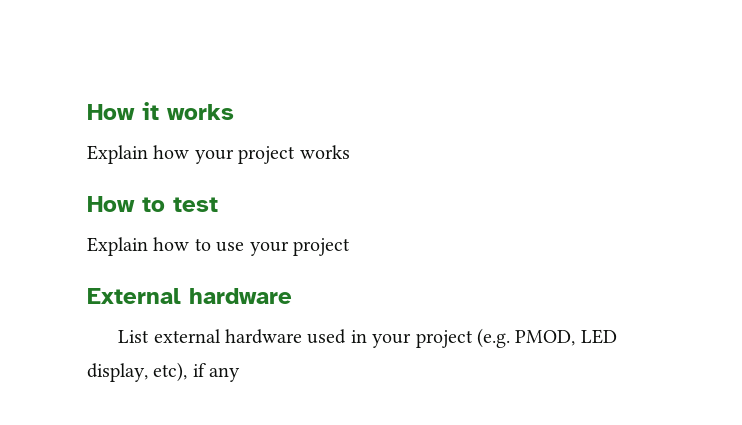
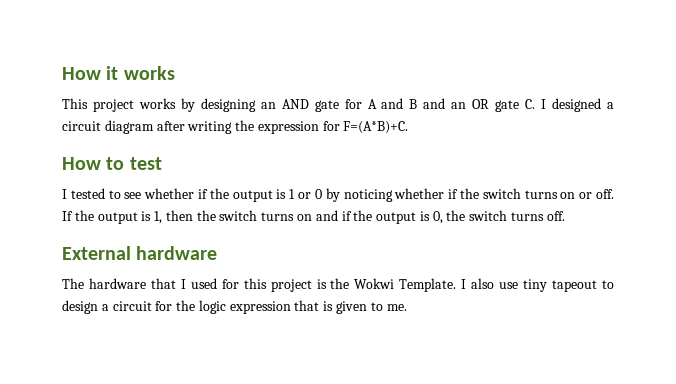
[87,145,234,164] Explain how your -> [62,98,88,109] This
[87,196,218,212] [87,237,350,256] [87,288,292,304] [118,328,617,348] [87,362,241,382] // How to test // Explain how to use your project // External hardware // List external hardware used in your project (e.g. PMOD, LED display, etc), if any -> [180,98,614,112] [62,120,409,134] [62,157,162,170] [62,188,614,202] [62,210,565,224] [62,246,218,260] [62,278,614,292] [62,300,407,314] by designing an AND gate for A and B and an OR gate C. I designed a circuit diagram after writing the expression for F=(A*B)+C. // How to test // I tested to see whether if the output is 1 or 0 by noticing whether if the switch turns on or off. If the output is 1, then the switch turns on and if the output is 0, the switch turns off. // External hardware // The hardware that I used for this project is the Wokwi Template. I also use tiny tapeout to design a circuit for the logic expression that is given to me.

